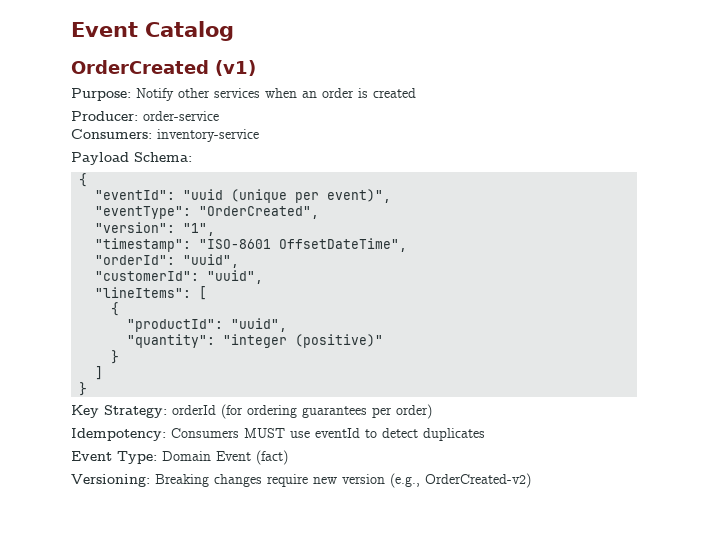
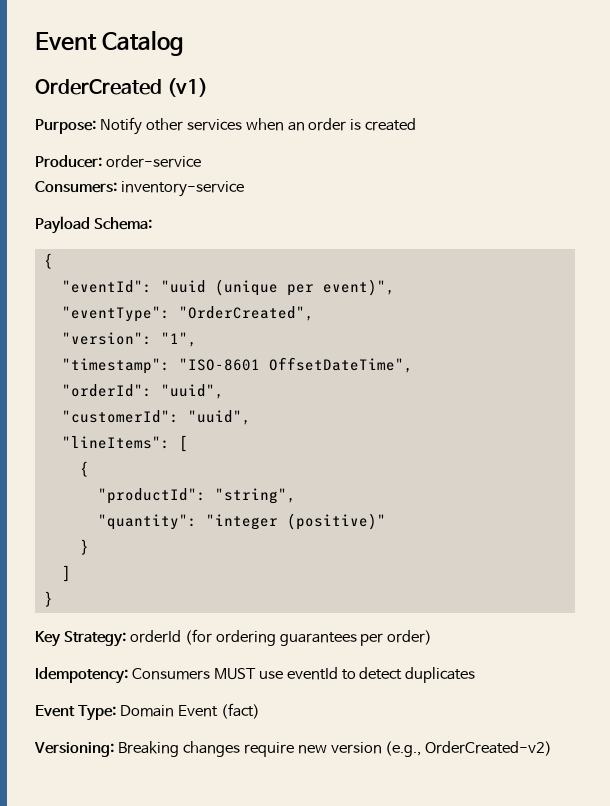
[231,318,288,332] "uuid", -> [214,488,296,504] "string",

